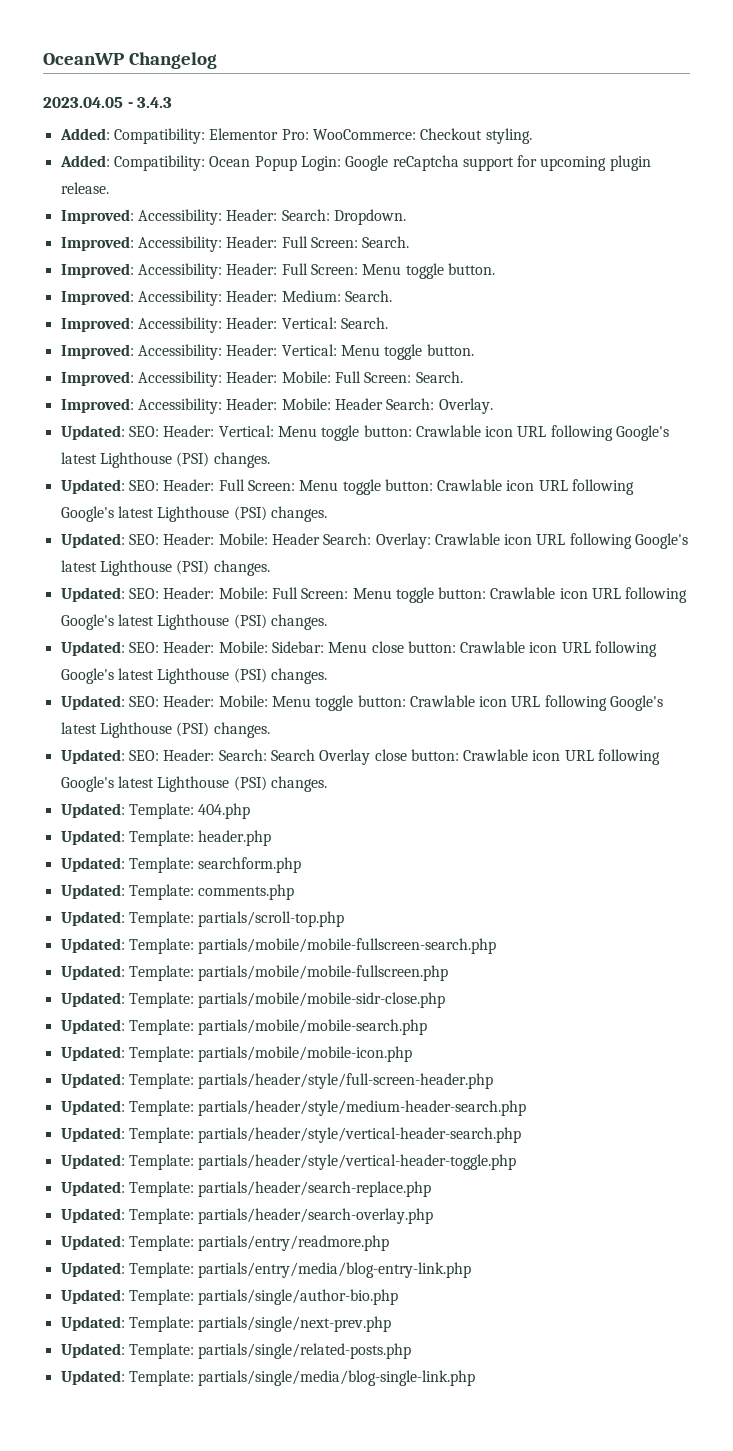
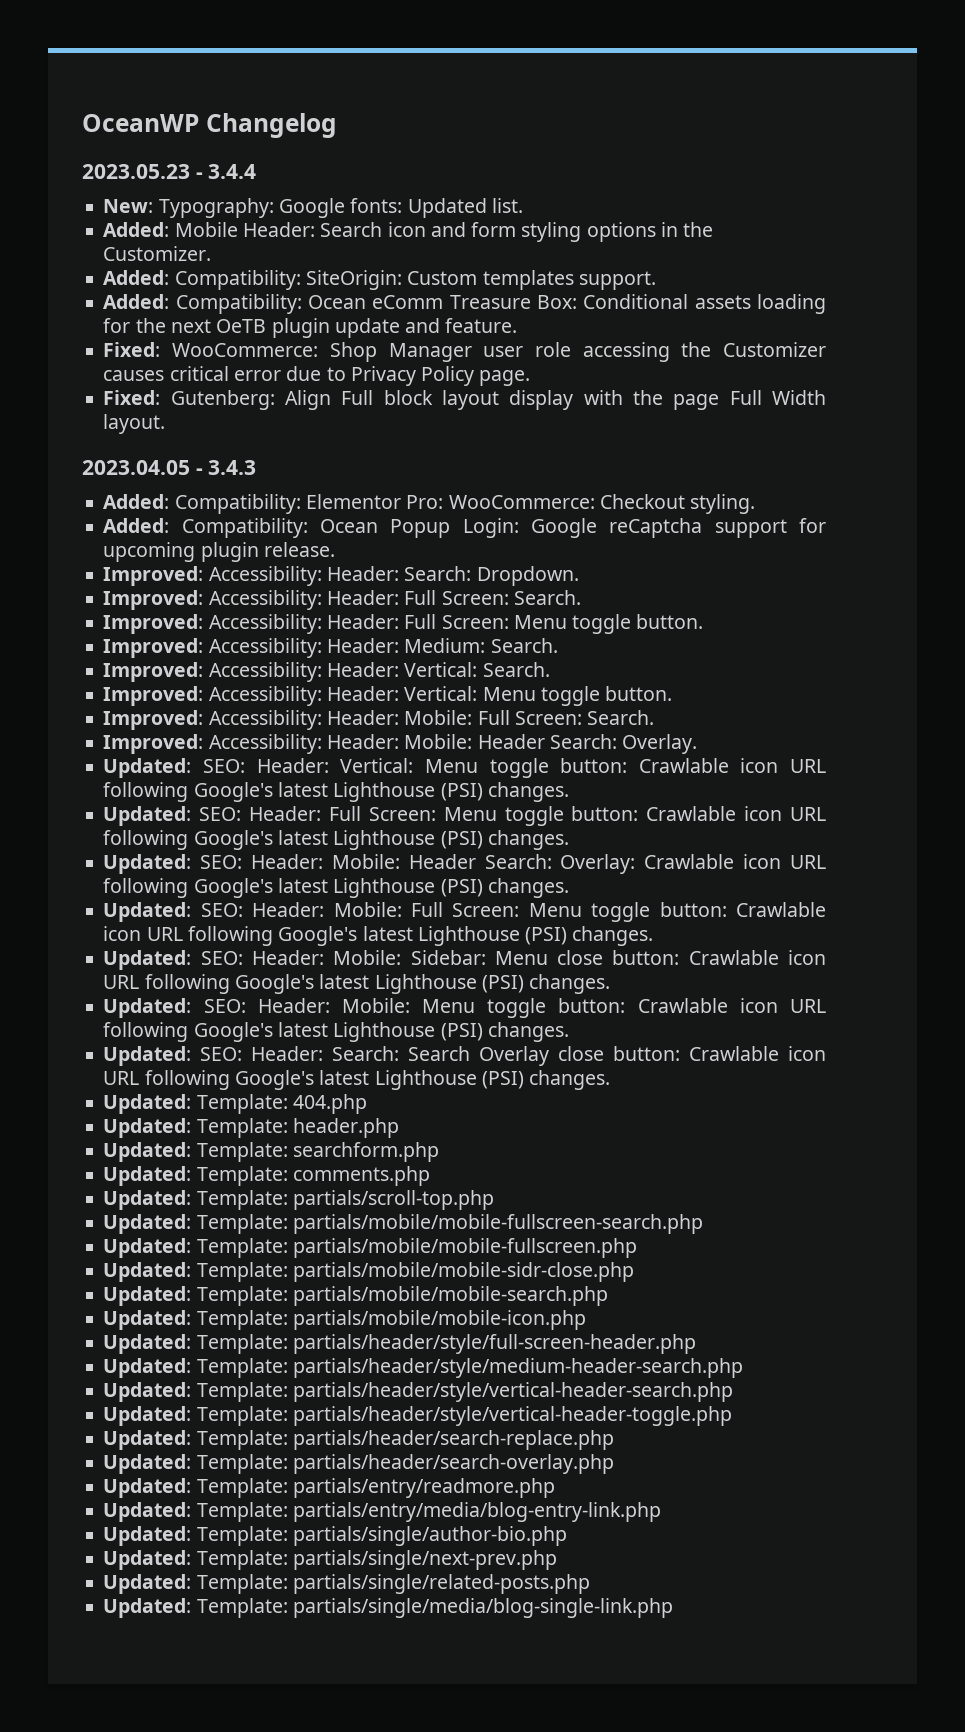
(217, 60) none -> [82,164,257,179] [103,198,523,218] [103,222,714,242] [103,246,212,261] [103,270,656,290] [103,294,827,314] [103,318,518,338] [103,342,827,362] [103,366,531,386] [103,390,827,410] [103,414,166,434] // 2023.05.23 - 3.4.4 // New: Typography: Google fonts: Updated list. // Added: Mobile Header: Search icon and form styling options in the Customizer. // Added: Compatibility: SiteOrigin: Custom templates support. // Added: Compatibility: Ocean eComm Treasure Box: Conditional assets loading for the next OeTB plugin update and feature. // Fixed: WooCommerce: Shop Manager user role accessing the Customizer causes critical error due to Privacy Policy page. // Fixed: Gutenberg: Align Full block layout display with the page Full Width layout.

